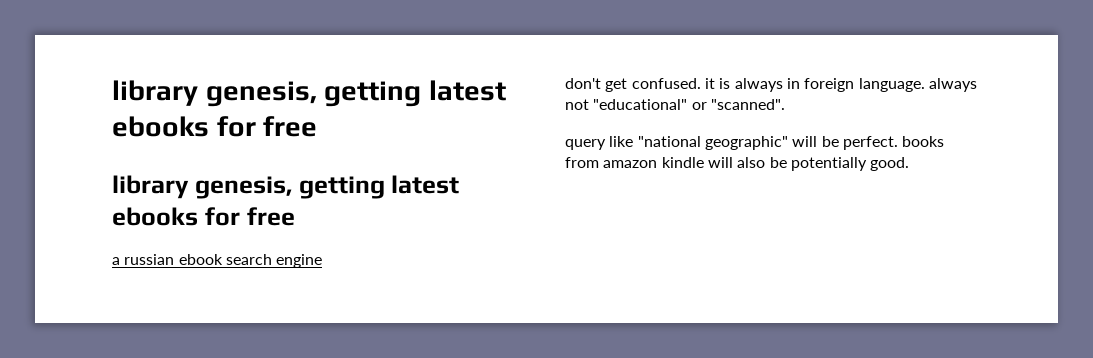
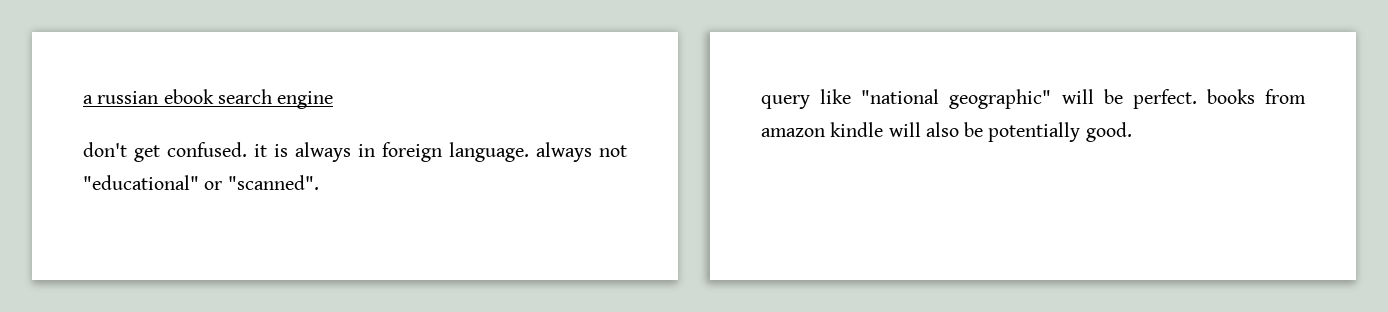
[112,80,506,107] [112,116,318,137] [112,175,460,199] [112,207,295,226] library genesis, getting latest ebooks for free // library genesis, getting latest ebooks for free // -> (83, 99) none

